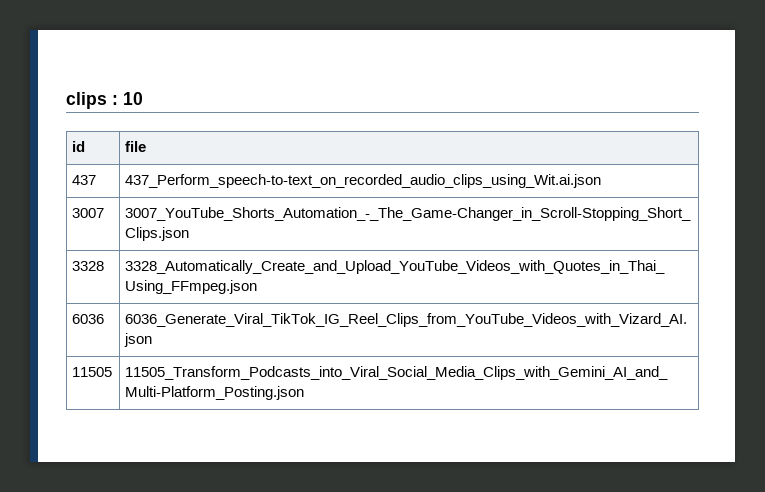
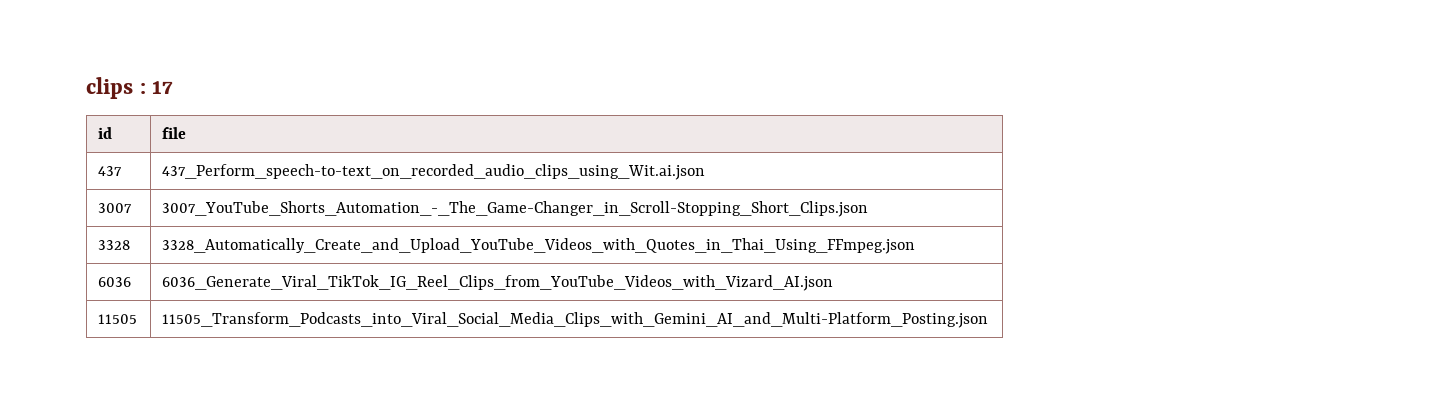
[123,92,143,105] 10 -> [152,81,174,94] 17

